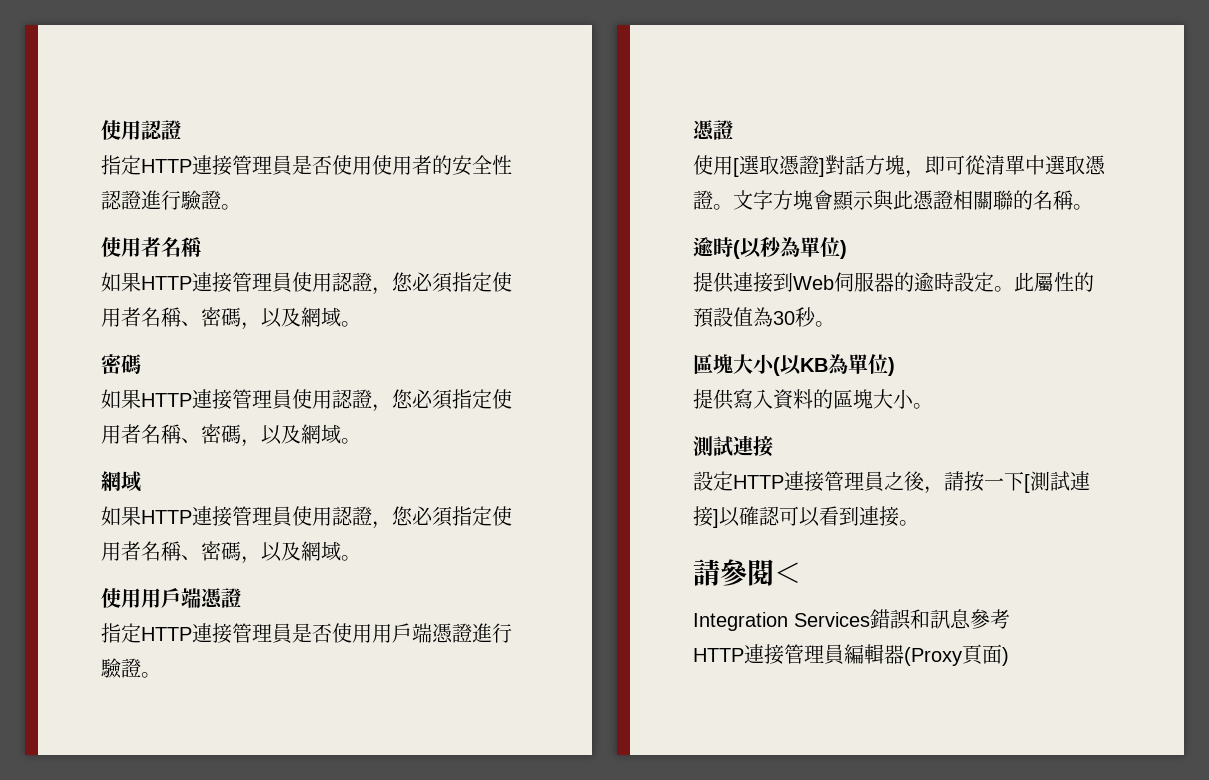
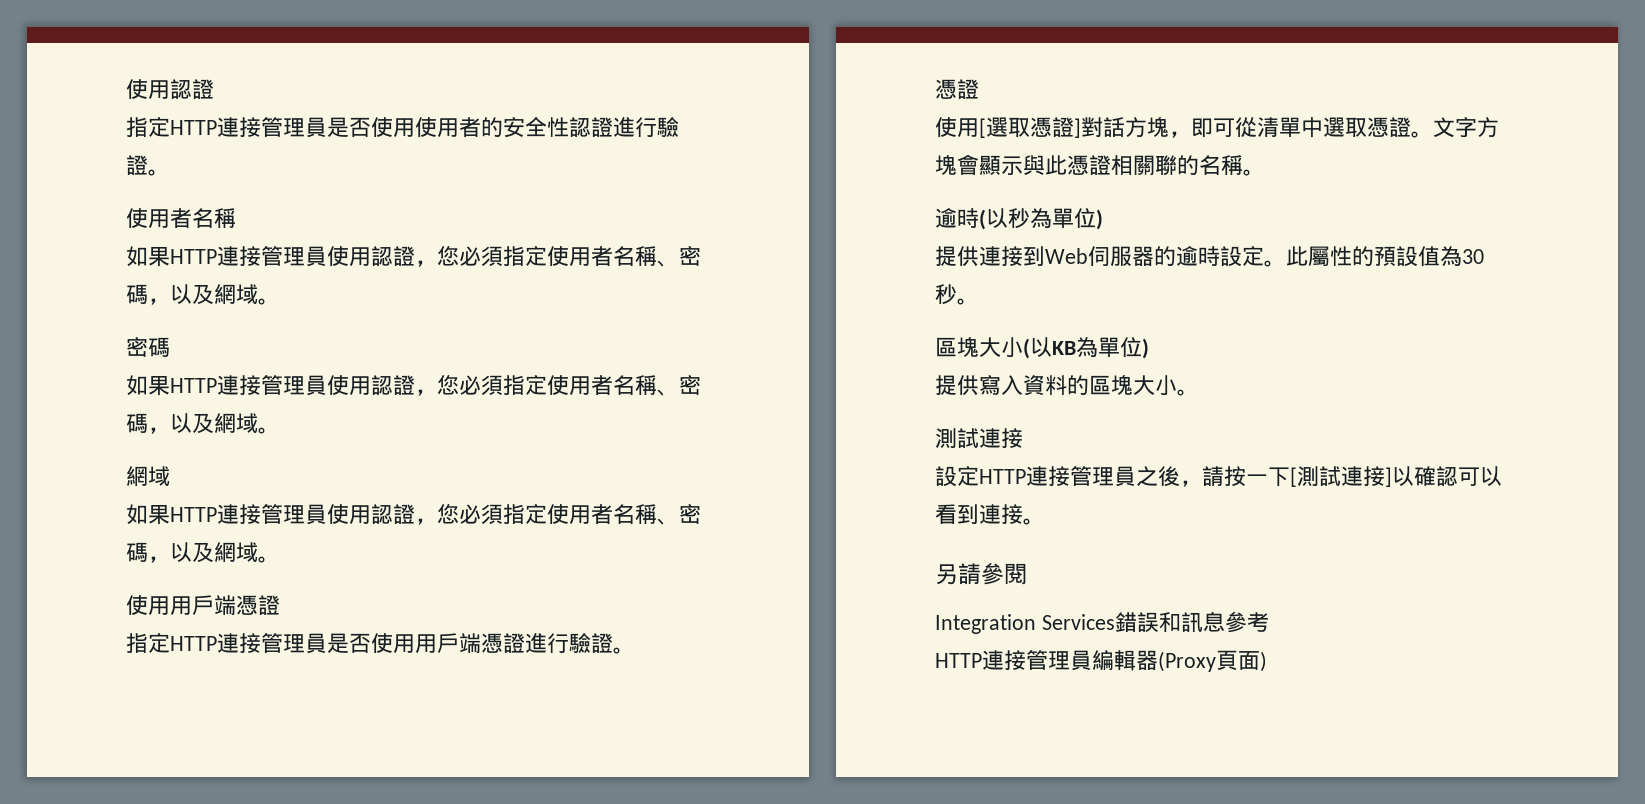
(919, 523) none -> [935,564,958,585] 另
[774,562,801,583] ＜ -> (1027, 574) none

